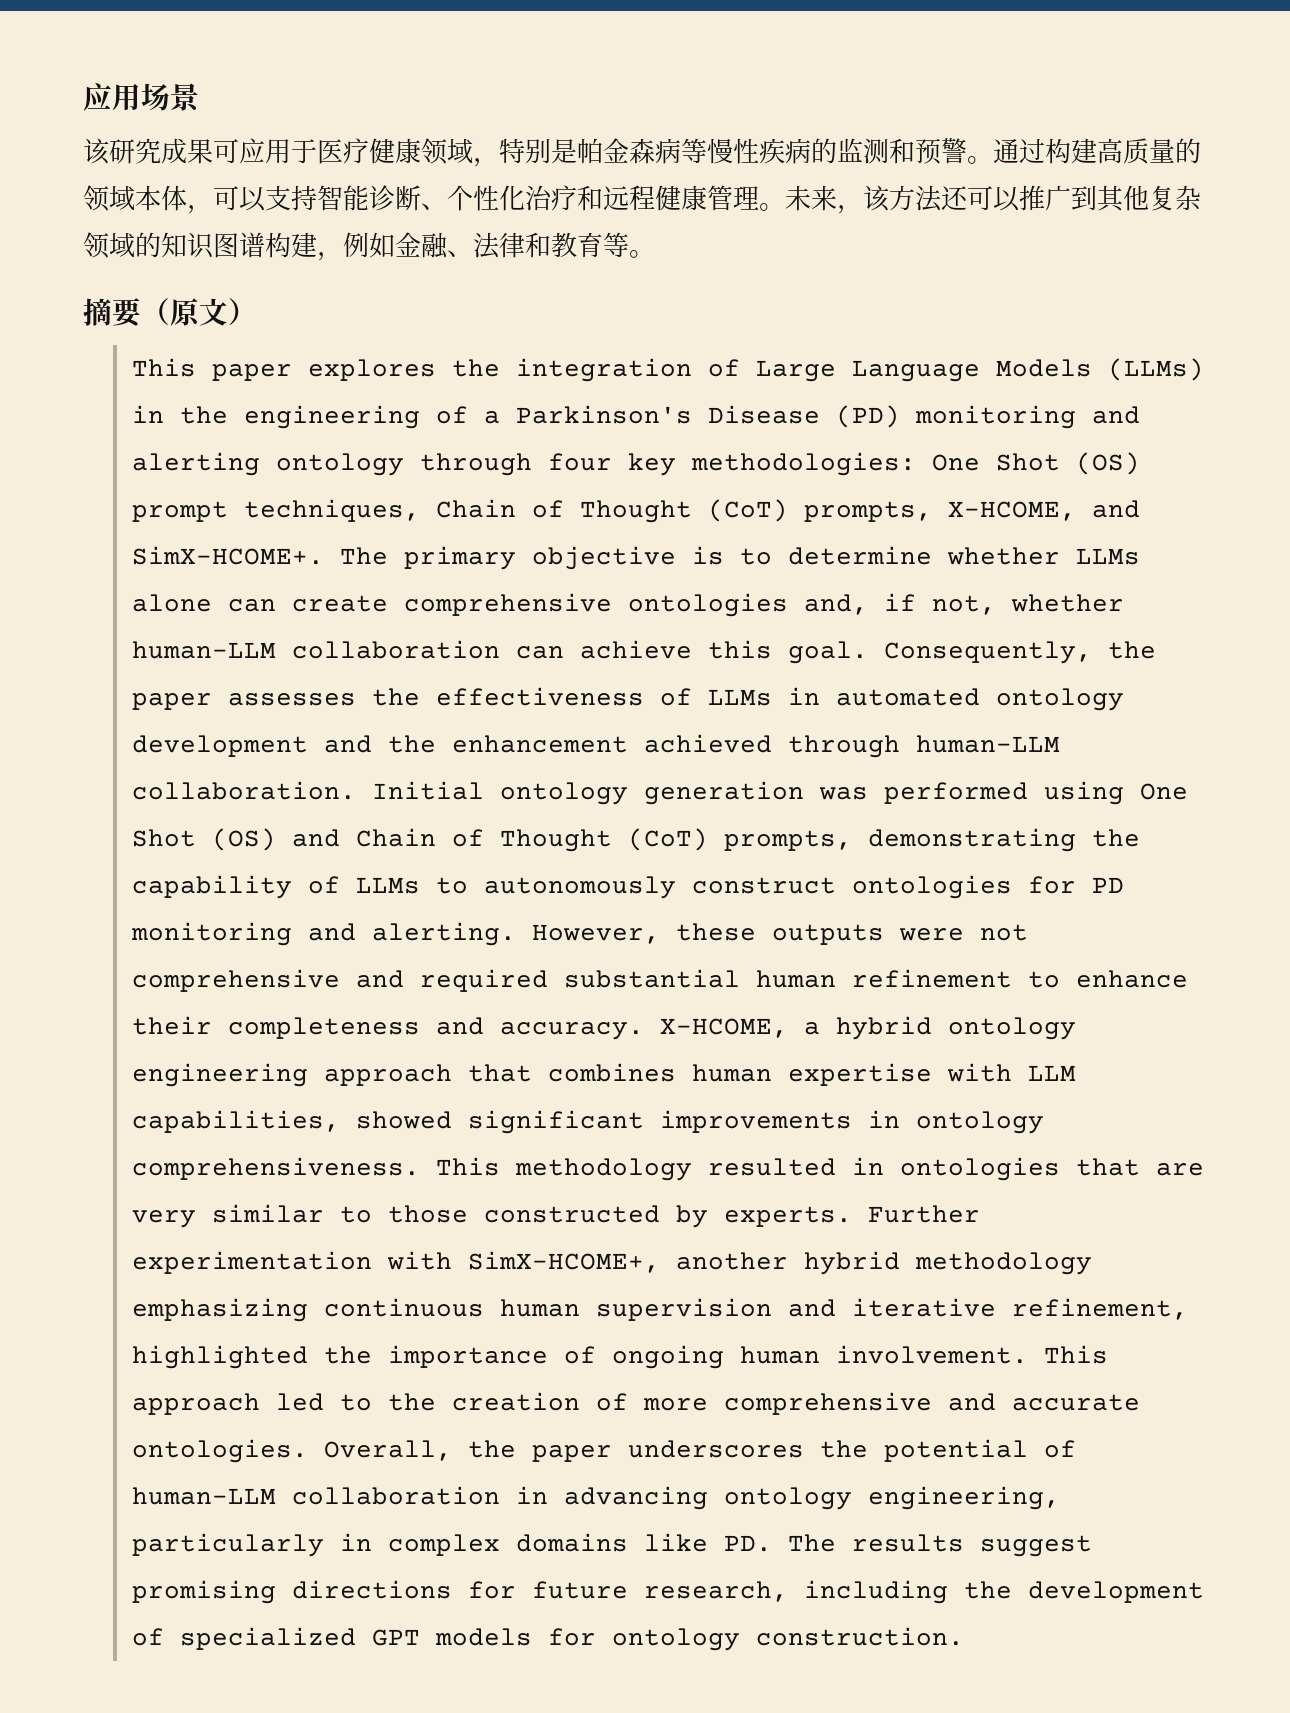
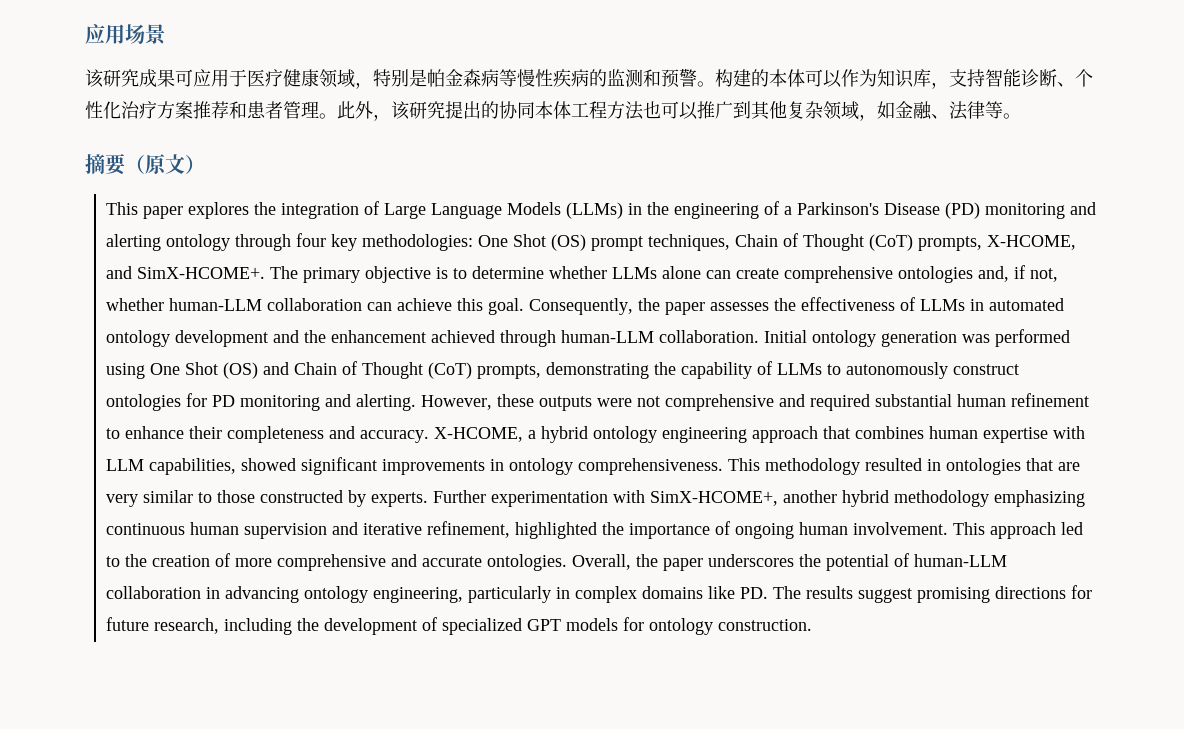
[993,138,1201,164] [83,185,266,214] 通过构建高质量的领域本体，可以 -> [715,69,949,89] 构建的本体可以作为知识库，
[577,185,968,214] 和远程健康管理。未来，该方法还 -> [157,101,661,121] 方案推荐和患者管理。此外，该研究提出的协同本体工程方法也
[135,232,369,261] 的知识图谱构建，例 -> [859,114,877,121] ，
[525,232,603,258] 和教育 -> (985, 110) none

